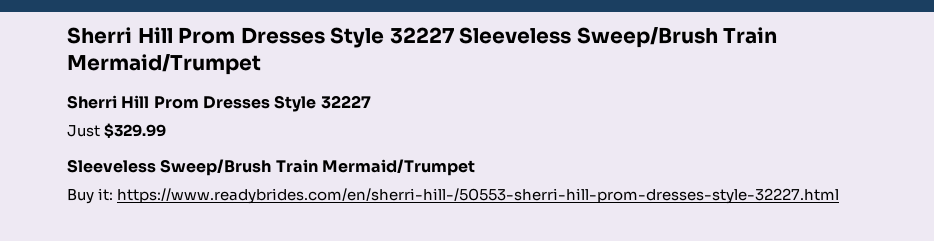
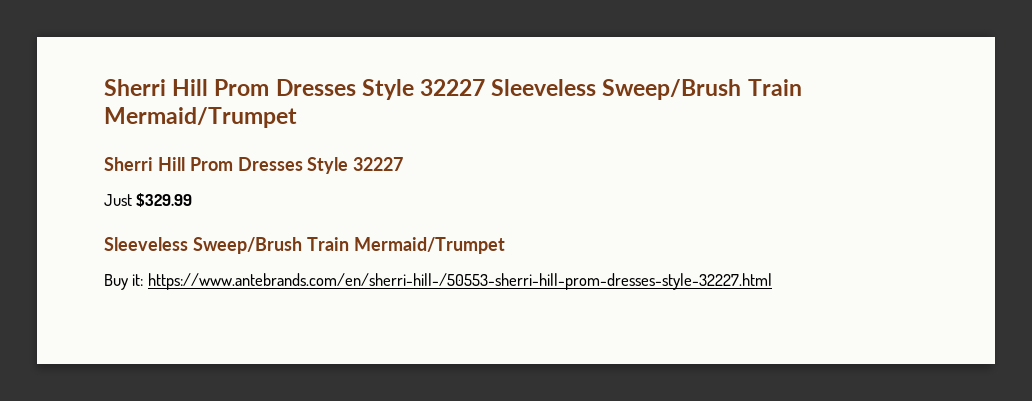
[117,188,840,204] https://www.readybrides.com/en/sherri-hill-/50553-sherri-hill-prom-dresses-style-32227.html -> [147,273,772,290] https://www.antebrands.com/en/sherri-hill-/50553-sherri-hill-prom-dresses-style-32227.html

